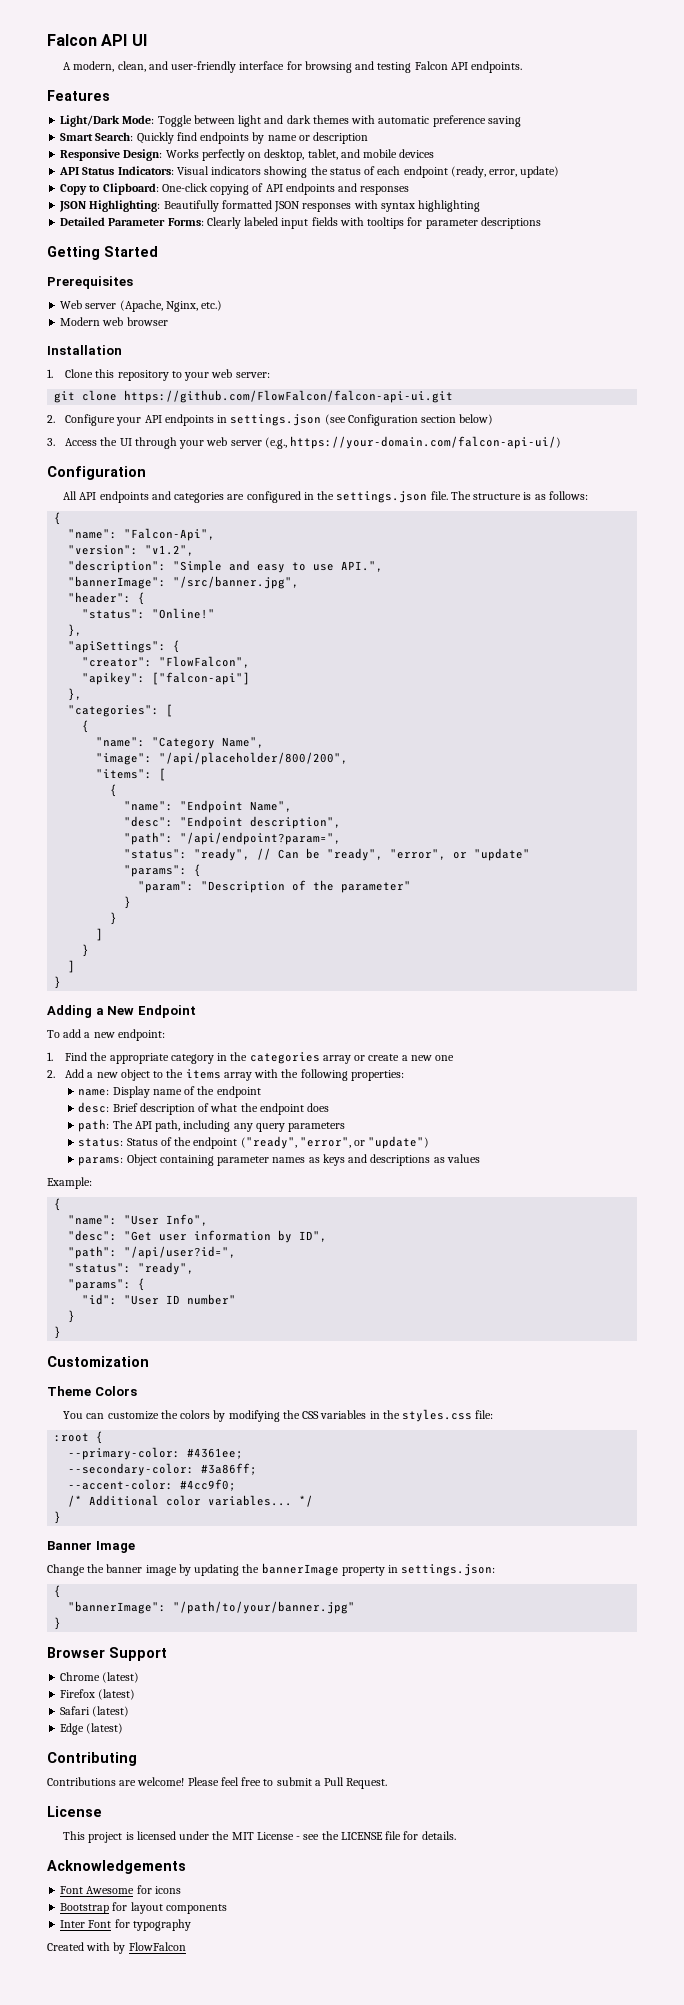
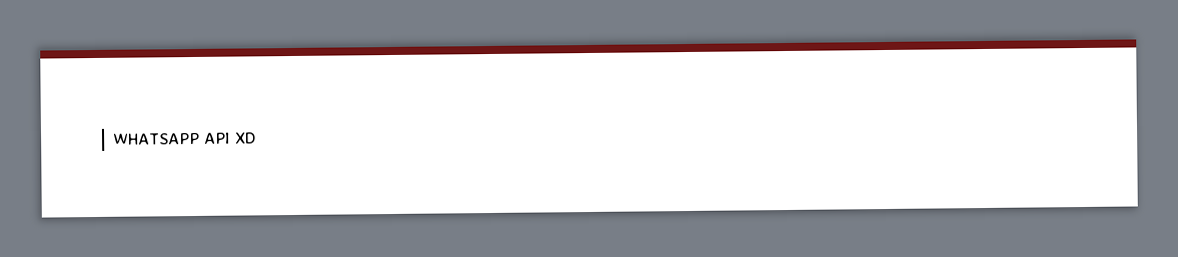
[47,34,147,46] [63,61,523,73] [47,90,110,101] [60,115,521,127] [60,132,369,144] [60,149,435,161] [59,166,560,178] [60,183,410,195] [59,200,481,212] [60,217,541,229] [47,246,158,260] [47,276,133,289] [60,300,223,312] [60,317,168,326] [47,345,122,355] [47,369,270,381] [54,390,454,403] [47,414,494,426] [47,436,562,449] [47,466,146,480] [63,491,588,503] [54,512,62,525] [68,528,216,541] [68,545,195,556] [68,560,384,573] [68,576,300,589] [68,592,146,605] [82,608,216,619] [68,624,83,637] [68,640,181,653] [82,656,251,668] [82,672,251,685] [68,688,83,701] [68,704,174,717] [82,720,90,733] [96,737,265,749] [96,752,349,765] [96,768,167,781] [110,784,118,797] [124,800,293,813] [124,816,342,829] [124,832,342,845] [124,848,531,861] [124,864,202,877] [138,880,412,893] [124,896,132,909] [110,912,118,925] [96,928,104,941] [82,944,90,957] [68,960,76,973] [54,976,62,989] [47,1005,196,1018] [47,1029,165,1041] [47,1052,455,1064] [47,1069,404,1081] [78,1086,261,1098] [78,1102,330,1115] [78,1119,346,1132] [78,1136,430,1149] [78,1154,480,1166] [47,1177,92,1189] [54,1198,62,1211] [68,1214,209,1226] [68,1230,328,1243] [68,1246,237,1259] [68,1262,195,1275] [68,1278,146,1291] [82,1294,237,1305] [68,1310,76,1323] [54,1326,62,1339] [47,1356,149,1367] [47,1386,137,1396] [63,1409,494,1422] [54,1431,104,1444] [68,1447,244,1460] [68,1463,258,1476] [68,1479,237,1491] [68,1495,314,1507] [54,1511,62,1524] [47,1541,135,1553] [47,1563,496,1576] [54,1585,62,1598] [68,1601,356,1614] [54,1617,62,1630] [47,1647,167,1661] [60,1672,140,1683] [60,1689,136,1700] [60,1706,130,1717] [60,1723,124,1735] [47,1752,137,1766] [47,1777,388,1789] [47,1806,102,1817] [63,1831,456,1843] [47,1860,186,1874] [60,1885,181,1894] [60,1902,227,1914] [60,1919,191,1931] [47,1942,186,1954] Falcon API UI // A modern, clean, and user-friendly interface for browsing and testing Falcon API endpoints. // Features // Light/Dark Mode: Toggle between light and dark themes with automatic preference saving // Smart Search: Quickly find endpoints by name or description // Responsive Design: Works perfectly on desktop, tablet, and mobile devices // API Status Indicators: Visual indicators showing the status of each endpoint (ready, error, update) // Copy to Clipboard: One-click copying of API endpoints and responses // JSON Highlighting: Beautifully formatted JSON responses with syntax highlighting // Detailed Parameter Forms: Clearly labeled input fields with tooltips for parameter descriptions // Getting Started // Prerequisites // Web server (Apache, Nginx, etc.) // Modern web browser // Installation // 1. Clone this repository to your web server: // git clone https://github.com/FlowFalcon/falcon-api-ui.git // 2. Configure your API endpoints in settings.json (see Configuration section below) // 3. Access the UI through your web server (e.g., https://your-domain.com/falcon-api-ui/) // Configuration // All API endpoints and categories are configured in the settings.json file. The structure is as follows: // { // "name": "Falcon-Api", // "version": "v1.2", // "description": "Simple and easy to use API.", // "bannerImage": "/src/banner.jpg", // "header": { // "status": "Online!" // }, // "apiSettings": { // "creator": "FlowFalcon", // "apikey": ["falcon-api"] // }, // "categories": [ // { // "name": "Category Name", // "image": "/api/placeholder/800/200", // "items": [ // { // "name": "Endpoint Name", // "desc": "Endpoint description", // "path": "/api/endpoint?param=", // "status": "ready", // Can be "ready", "error", or "update" // "params": { // "param": "Description of the parameter" // } // } // ] // } // ] // } // Adding a New Endpoint // To add a new endpoint: // 1. Find the appropriate category in the categories array or create a new one // 2. Add a new object to the items array with the following properties: // name: Display name of the endpoint // desc: Brief description of what the endpoint does // path: The API path, including any query parameters // status: Status of the endpoint ("ready", "error", or "update") // params: Object containing parameter names as keys and descriptions as values // Example: // { // "name": "User Info", // "desc": "Get user information by ID", // "path": "/api/user?id=", // "status": "ready", // "params": { // "id": "User ID number" // } // } // Customization // Theme Colors // You can customize the colors by modifying the CSS variables in the styles.css file: // :root { // --primary-color: #4361ee; // --secondary-color: #3a86ff; // --accent-color: #4cc9f0; // /* Additional color variables... */ // } // Banner Image // Change the banner image by updating the bannerImage property in settings.json: // { // "bannerImage": "/path/to/your/banner.jpg" // } // Browser Support // Chrome (latest) // Firefox (latest) // Safari (latest) // Edge (latest) // Contributing // Contributions are welcome! Please feel free to submit a Pull Request. // License // This project is licensed under the MIT License - see the LICENSE file for details. // Acknowledgements // Font Awesome for icons // Bootstrap for layout components // Inter Font for typography // Created with by FlowFalcon -> [113,132,258,145] WHATSAPP API XD

